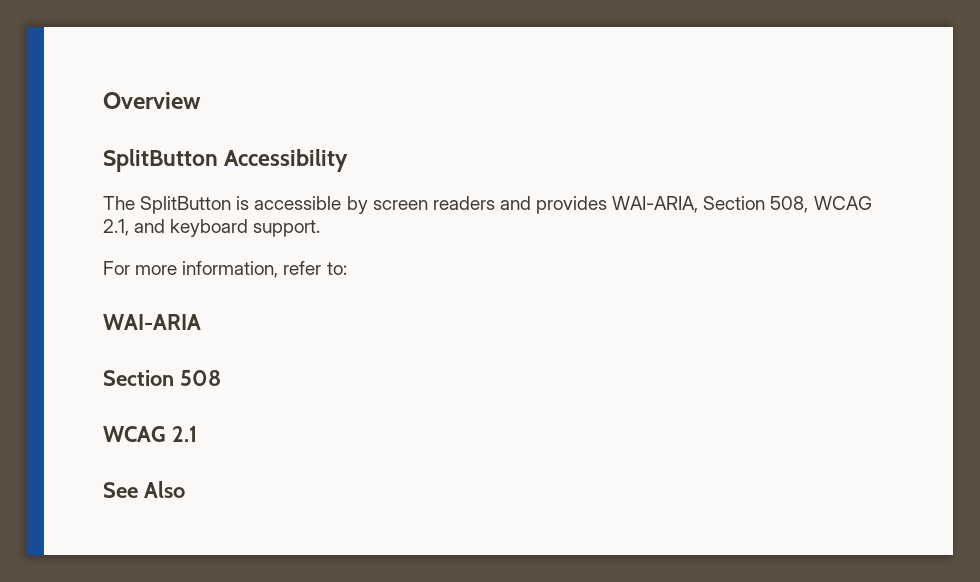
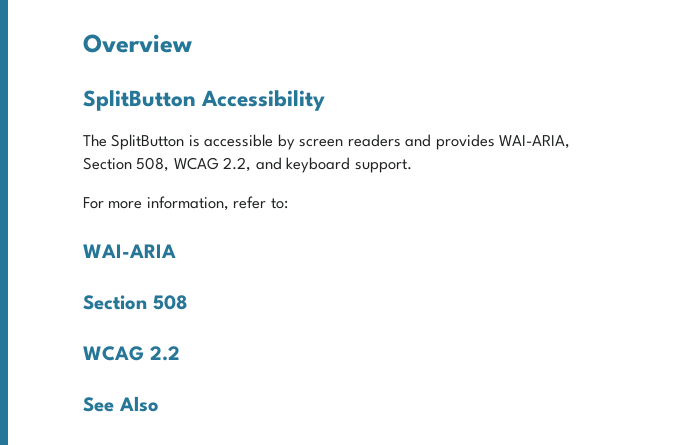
[103,219,129,236] 2.1, -> [223,157,252,172] 2.2,
[171,426,197,442] 2.1 -> [149,346,180,361] 2.2

